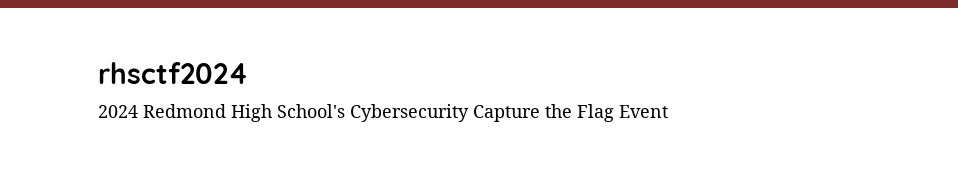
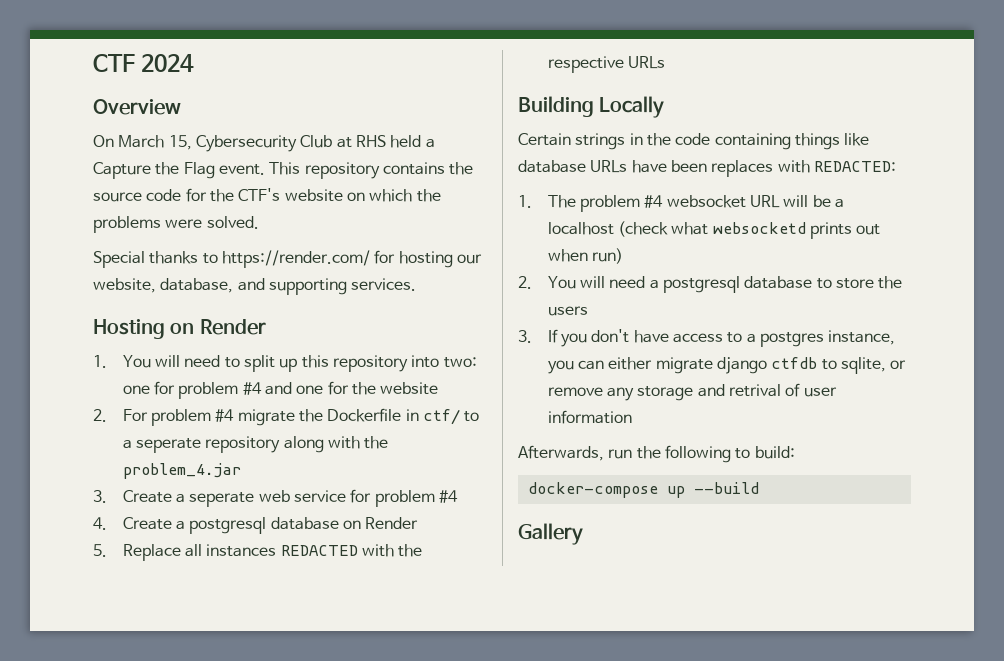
[98,62,248,84] [98,104,668,122] rhsctf2024 // 2024 Redmond High School's Cybersecurity Capture the Flag Event -> [93,54,195,72] [93,99,181,115] [93,135,435,152] [93,162,474,179] [93,188,441,202] [93,216,259,233] [93,250,482,268] [93,278,417,295] [93,319,266,339] [93,355,477,372] [122,381,439,399] [93,408,480,426] [122,436,389,453] [122,463,241,479] [93,489,458,507] [93,517,419,534] [93,544,423,561] [547,56,666,73] [518,96,665,118] [518,133,870,150] [518,160,896,177] [518,195,844,212] [547,221,881,239] [547,248,624,264] [518,276,903,293] [547,306,588,316] [518,329,896,347] [547,357,907,374] [547,383,837,401] [547,410,632,424] [518,445,795,463] [527,482,759,498] [518,523,583,545] CTF 2024 // Overview // On March 15, Cybersecurity Club at RHS held a Capture the Flag event. This repository contains the source code for the CTF's website on which the problems were solved. // Special thanks to https://render.com/ for hosting our website, database, and supporting services. // Hosting on Render // 1. You will need to split up this repository into two: one for problem #4 and one for the website // 2. For problem #4 migrate the Dockerfile in ctf/ to a seperate repository along with the problem_4.jar // 3. Create a seperate web service for problem #4 // 4. Create a postgresql database on Render // 5. Replace all instances REDACTED with the respective URLs // Building Locally // Certain strings in the code containing things like database URLs have been replaces with REDACTED: // 1. The problem #4 websocket URL will be a localhost (check what websocketd prints out when run) // 2. You will need a postgresql database to store the users // 3. If you don't have access to a postgres instance, you can either migrate django ctfdb to sqlite, or remove any storage and retrival of user information // Afterwards, run the following to build: // docker-compose up --build // Gallery

